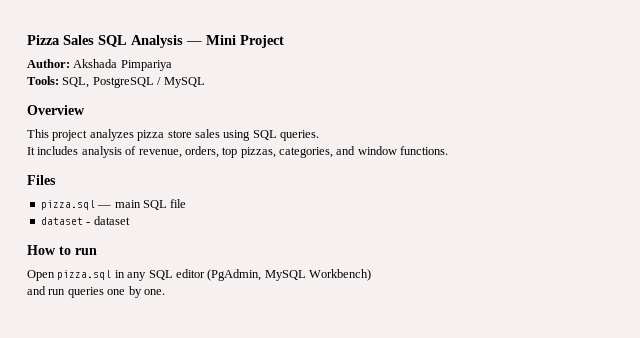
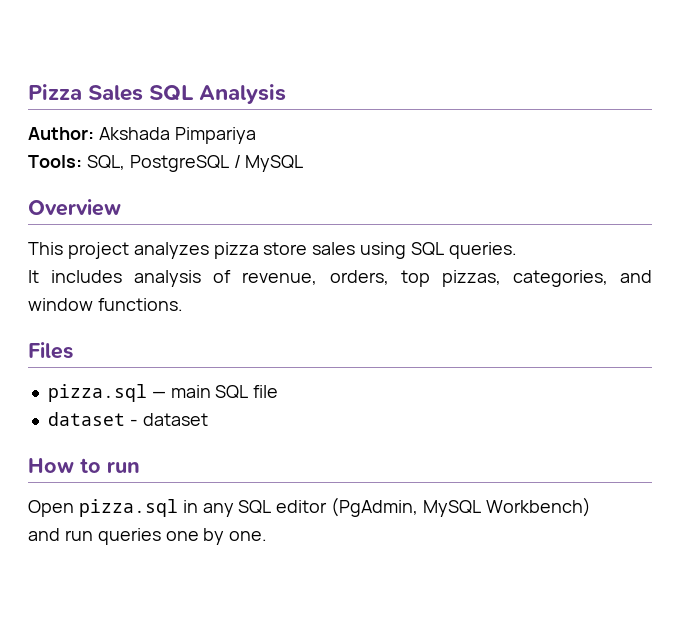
[186,35,284,48] — Mini Project -> (287, 94) none

